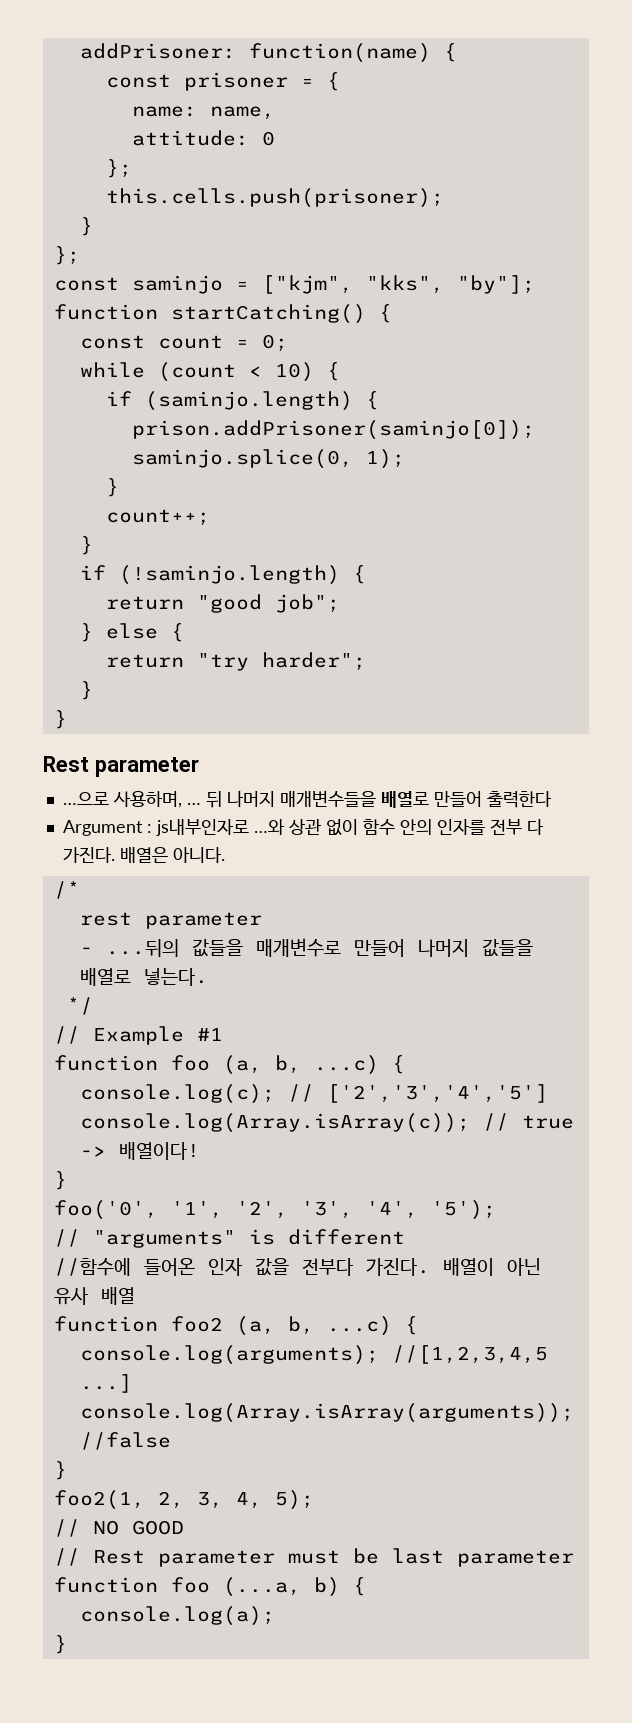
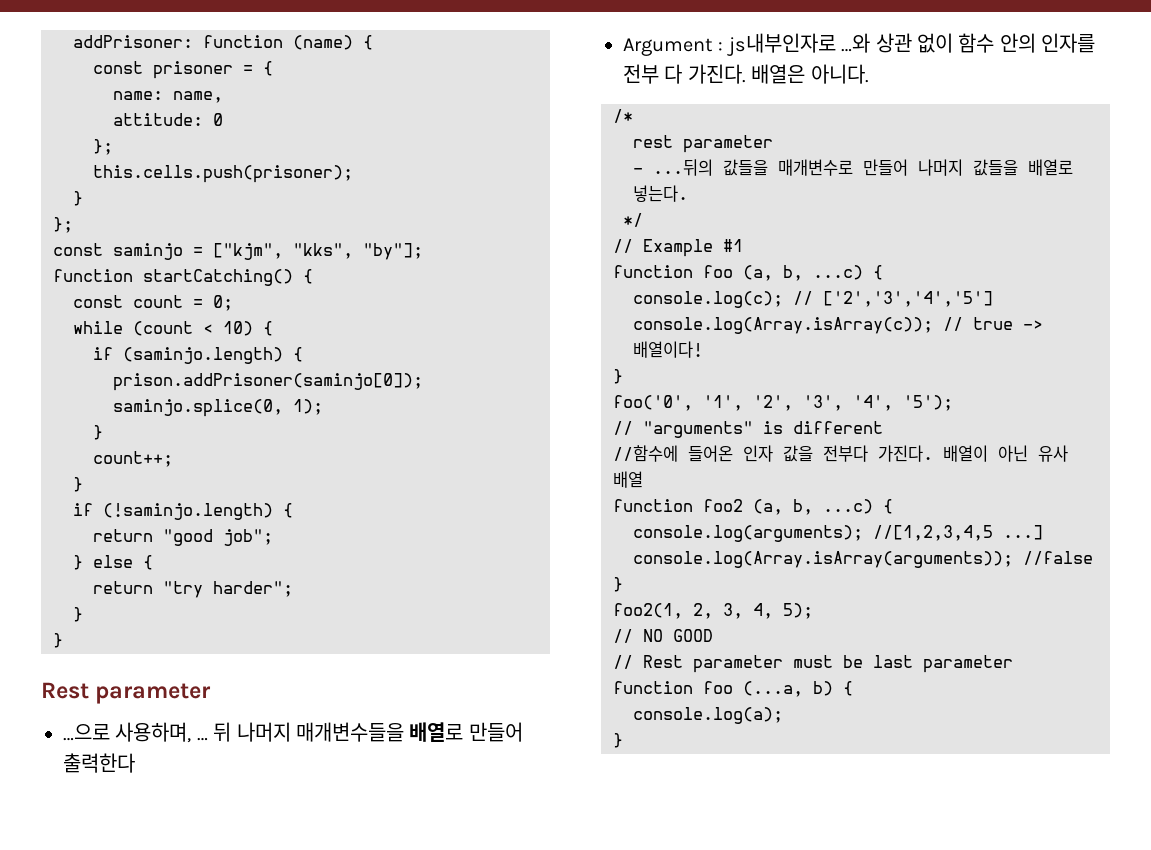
[248,43,431,63] function(name) -> [203,35,353,50] function (name)

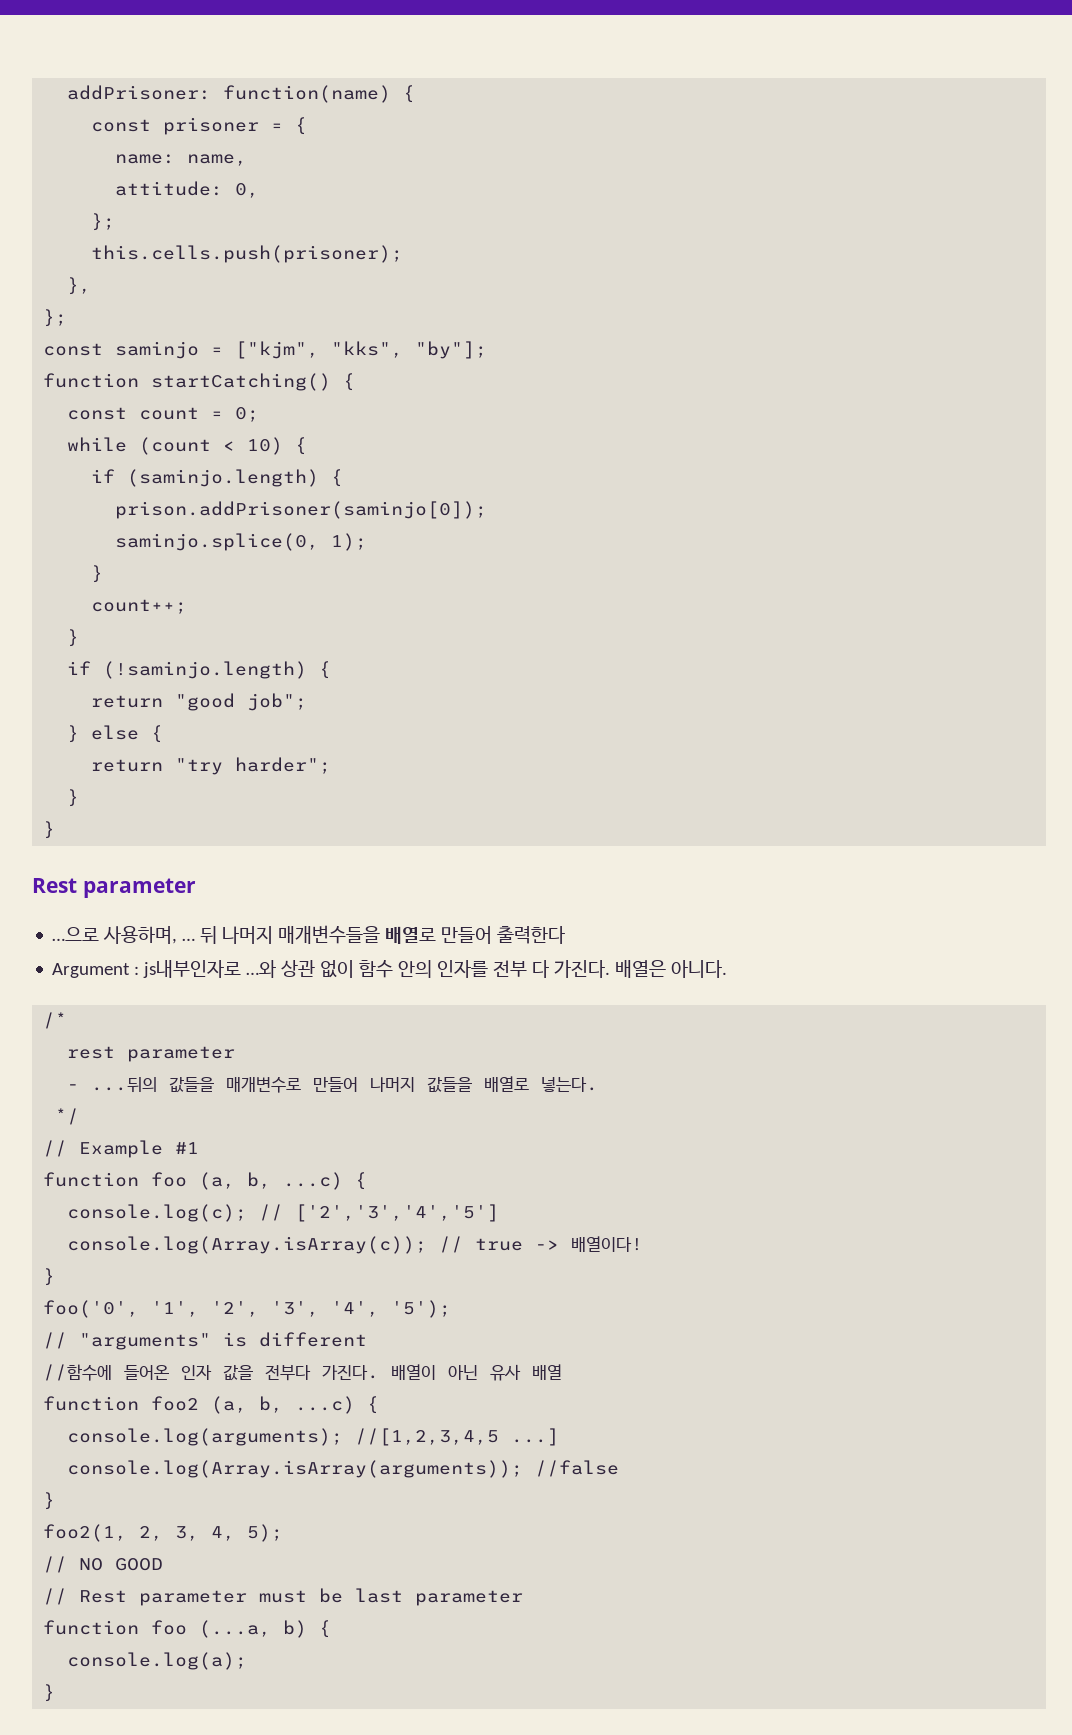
[203,35,353,50] function (name) -> [223,85,392,103] function(name)
[213,113,223,126] 0 -> [235,183,260,198] 0,
[73,191,83,206] } -> [67,277,92,295] },

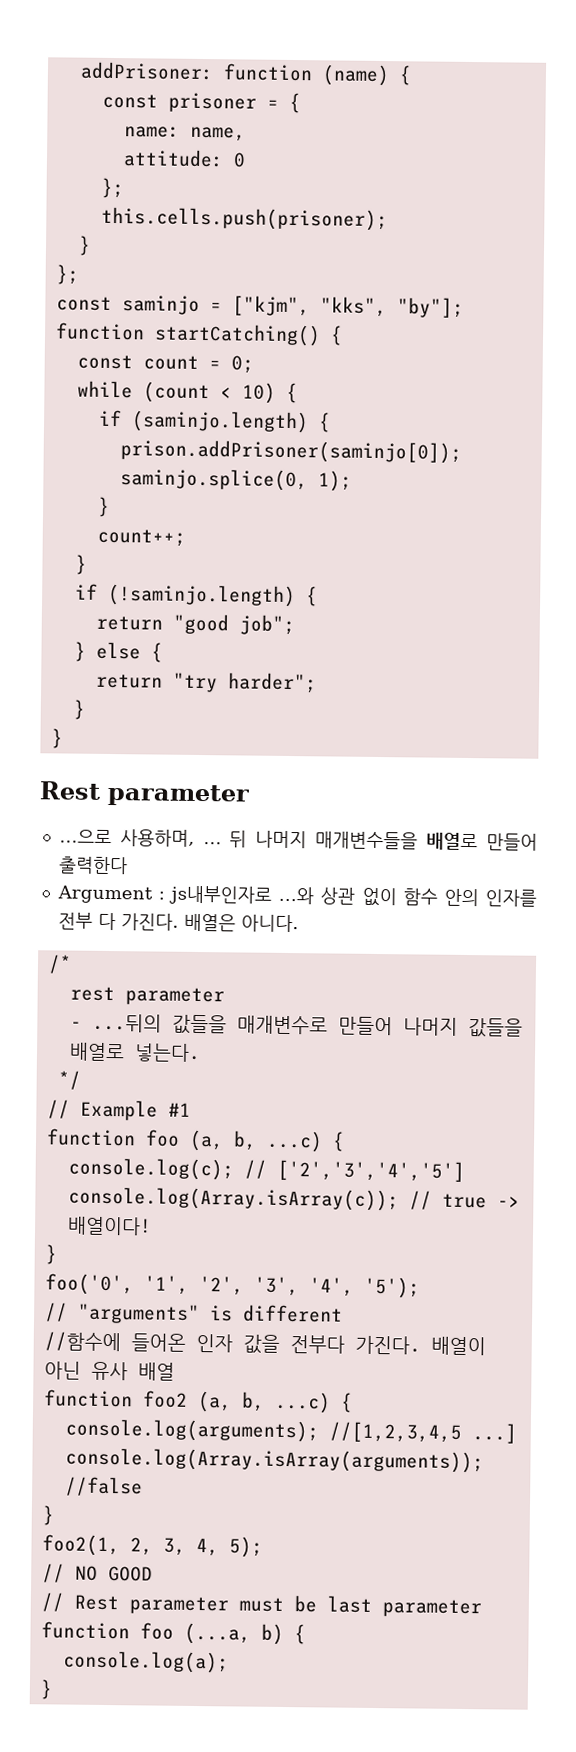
[223,85,392,103] function(name) -> [222,63,390,87] function (name)
[235,183,260,198] 0, -> [232,152,246,168] 0
[67,277,92,295] }, -> [77,235,91,256] }

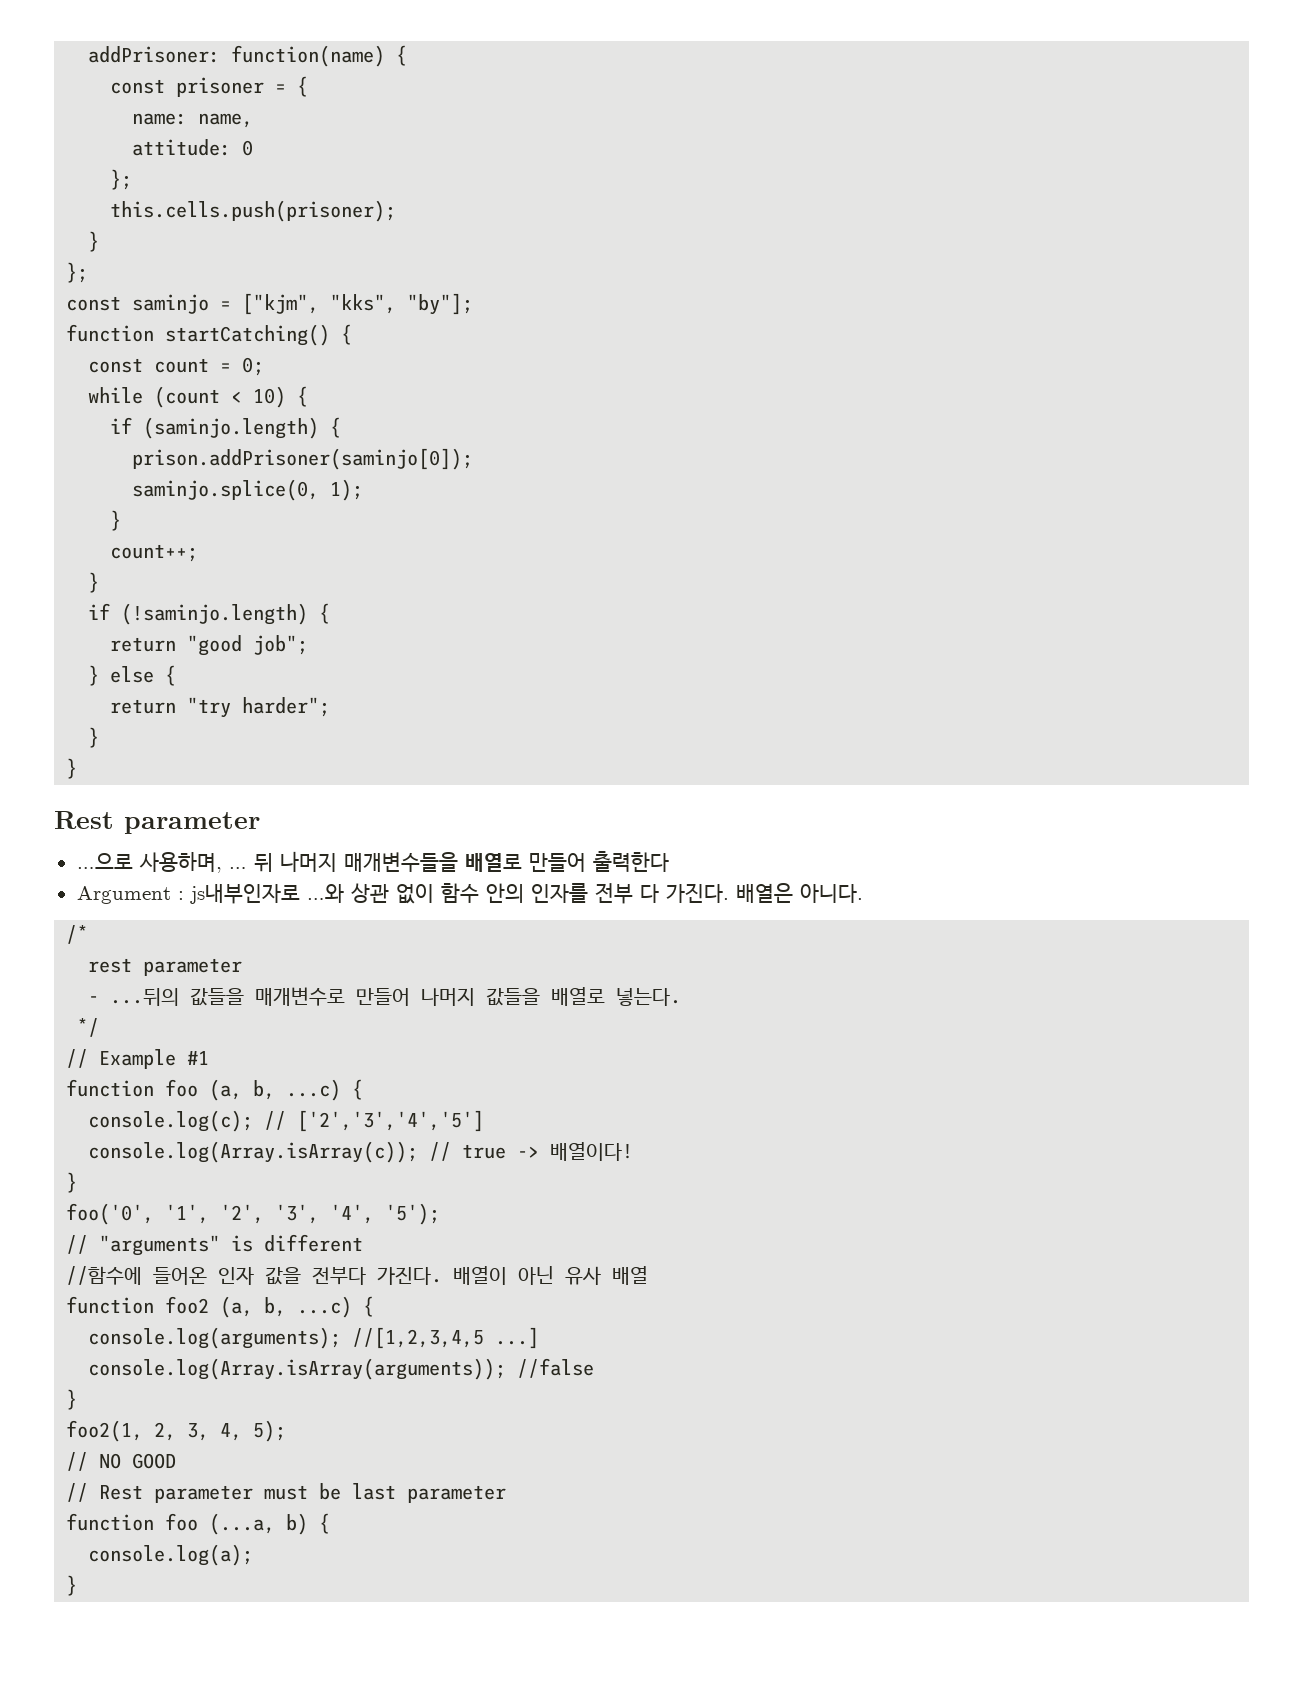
[222,63,390,87] function (name) -> [231,45,386,67] function(name)

